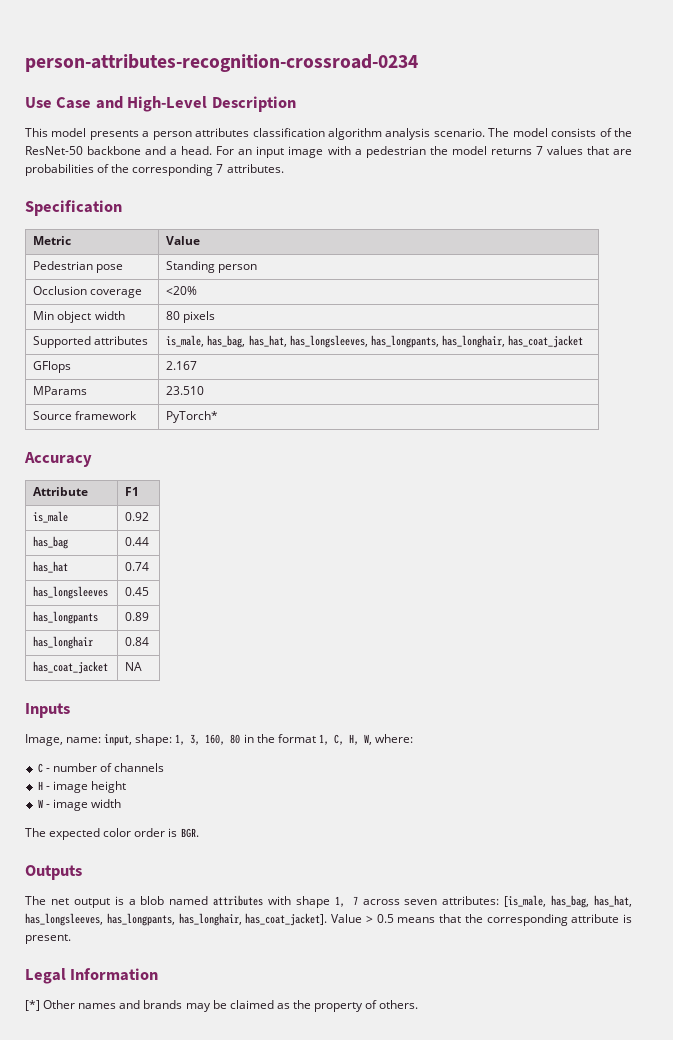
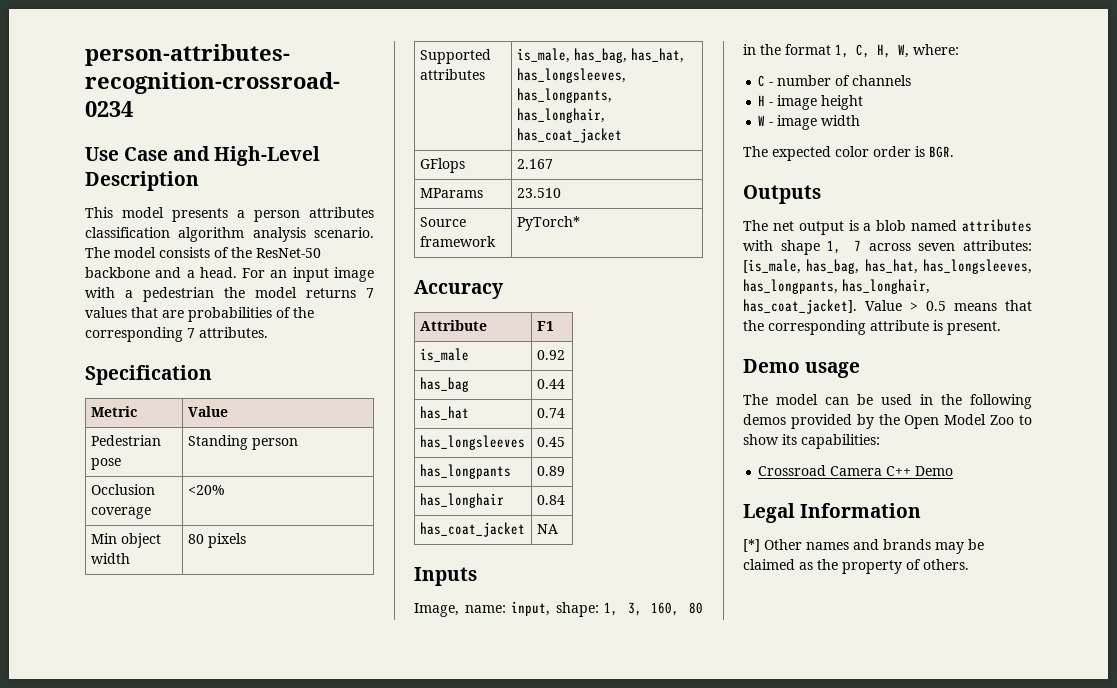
(71, 939) none -> [743,359,861,378] [743,394,1032,409] [743,414,1032,429] [743,434,880,449] [758,465,954,476] // Demo usage // The model can be used in the following demos provided by the Open Model Zoo to show its capabilities: // Crossroad Camera C++ Demo

